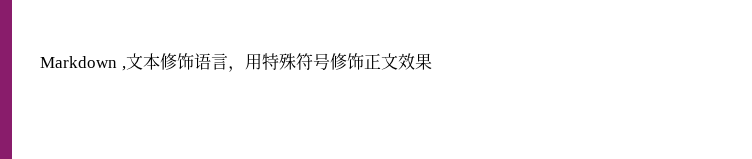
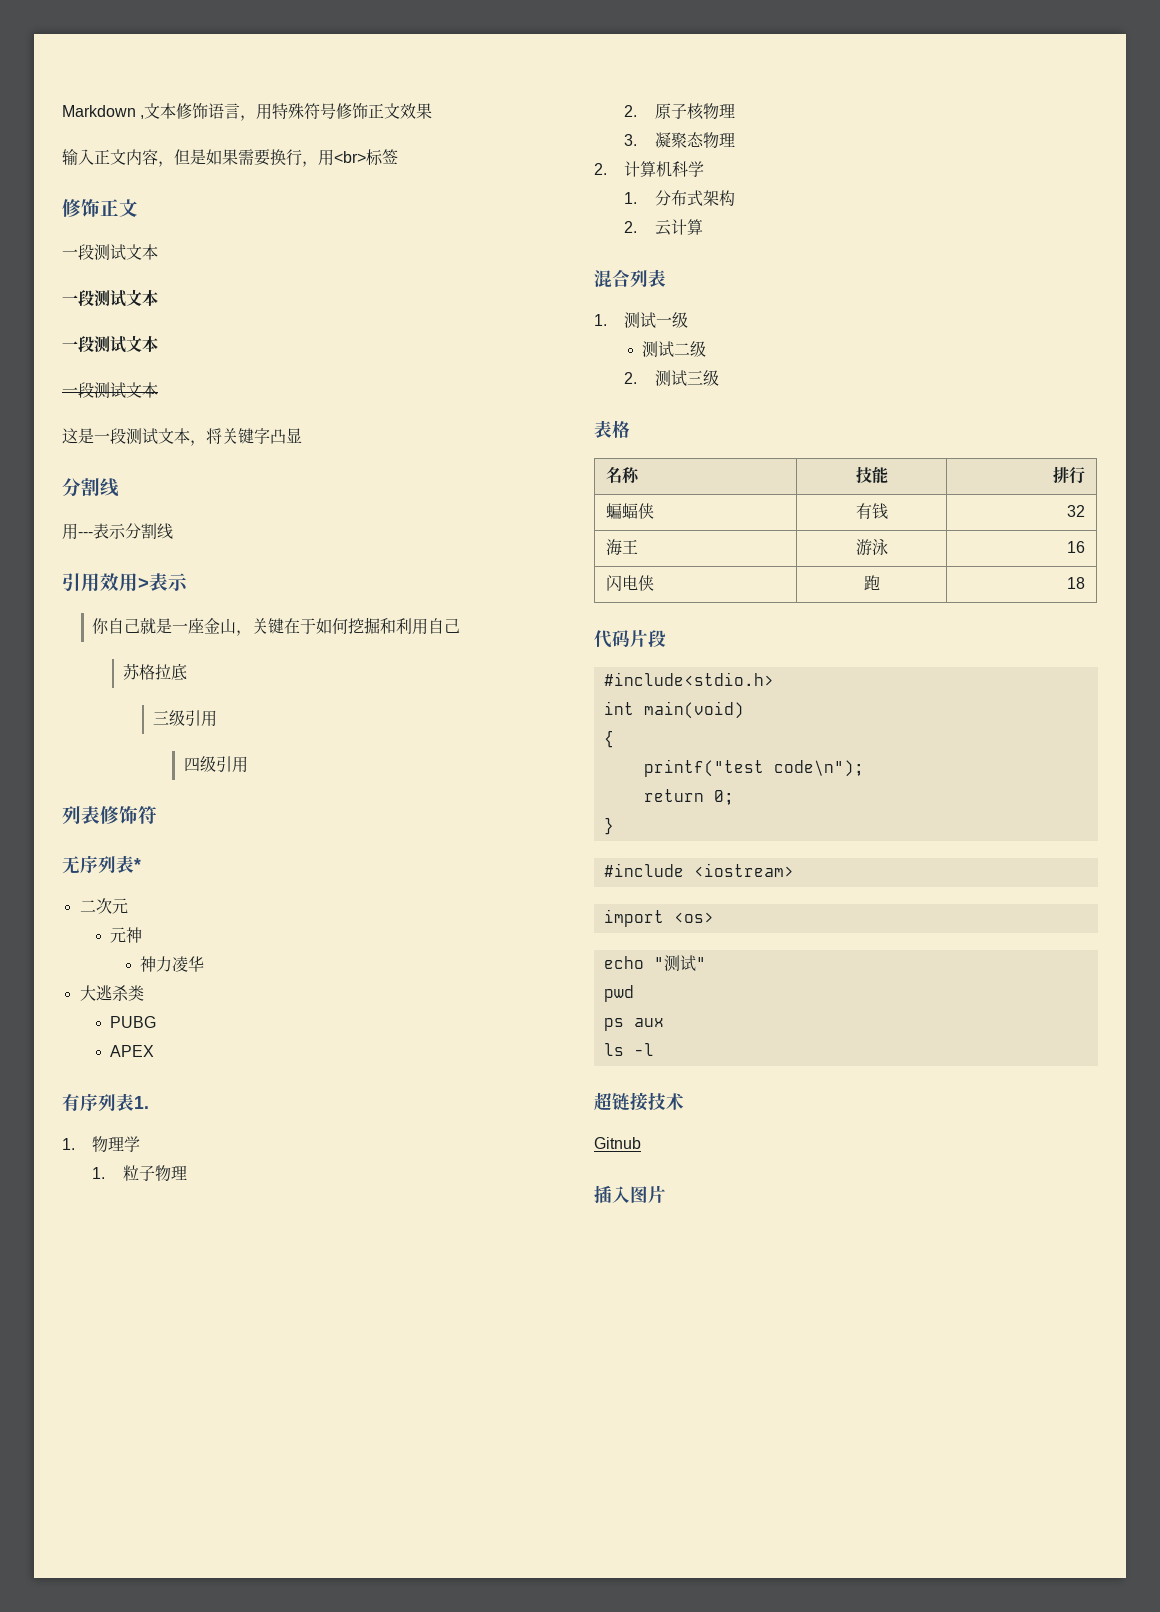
(432, 61) none -> [62,149,398,167] [62,199,138,217] [62,244,158,260] [62,289,158,307] [62,335,158,353] [62,382,158,398] [62,428,302,446] [62,478,119,497] [62,523,173,540] [62,573,188,592] [92,617,461,636] [122,663,187,680] [153,710,218,727] [183,756,248,773] [62,806,157,825] [62,855,141,874] [79,898,128,914] [110,927,143,943] [140,956,205,972] [79,985,144,1001] [110,1016,157,1028] [110,1045,155,1057] [62,1093,149,1112] [62,1136,141,1153] [92,1165,187,1182] [624,103,735,120] [624,132,735,149] [594,161,705,177] [624,190,735,206] [624,219,703,236] [594,269,666,288] [594,312,689,328] [642,341,707,357] [624,370,719,386] [594,420,630,438] [605,466,640,484] [855,466,888,483] [1053,466,1086,484] [605,503,654,519] [855,503,888,520] [1067,505,1086,517] [605,539,638,556] [855,539,888,556] [1067,541,1086,553] [605,575,654,591] [863,575,880,591] [1067,577,1086,589] [594,629,666,648] [603,672,774,686] [603,701,744,719] [603,730,614,748] [643,759,864,777] [643,789,734,805] [603,817,614,835] [603,863,794,877] [603,909,714,927] [603,955,706,971] [603,985,634,1002] [603,1018,664,1031] [603,1043,654,1056] [594,1092,684,1111] [594,1137,641,1149] [594,1185,666,1203] // 输入正文内容，但是如果需要换行，用<br>标签 // 修饰正文 // 一段测试文本 // 一段测试文本 // 一段测试文本 // 一段测试文本 // 这是一段测试文本，将关键字凸显 // 分割线 // 用---表示分割线 // 引用效用>表示 // 你自己就是一座金山，关键在于如何挖掘和利用自己 // 苏格拉底 // 三级引用 // 四级引用 // 列表修饰符 // 无序列表* // 二次元 // 元神 // 神力凌华 // 大逃杀类 // PUBG // APEX // 有序列表1. // 1.物理学 // 1.粒子物理 // 2.原子核物理 // 3.凝聚态物理 // 2.计算机科学 // 1.分布式架构 // 2.云计算 // 混合列表 // 1.测试一级 // 测试二级 // 2.测试三级 // 表格 // 名称 | 技能 | 排行 // 蝙蝠侠 | 有钱 | 32 // 海王 | 游泳 | 16 // 闪电侠 | 跑 | 18 // 代码片段 // #include<stdio.h> // int main(void) // { // printf("test code\n"); // return 0; // } // #include <iostream> // import <os> // echo "测试" // pwd // ps aux // ls -l // 超链接技术 // Gitnub // 插入图片

